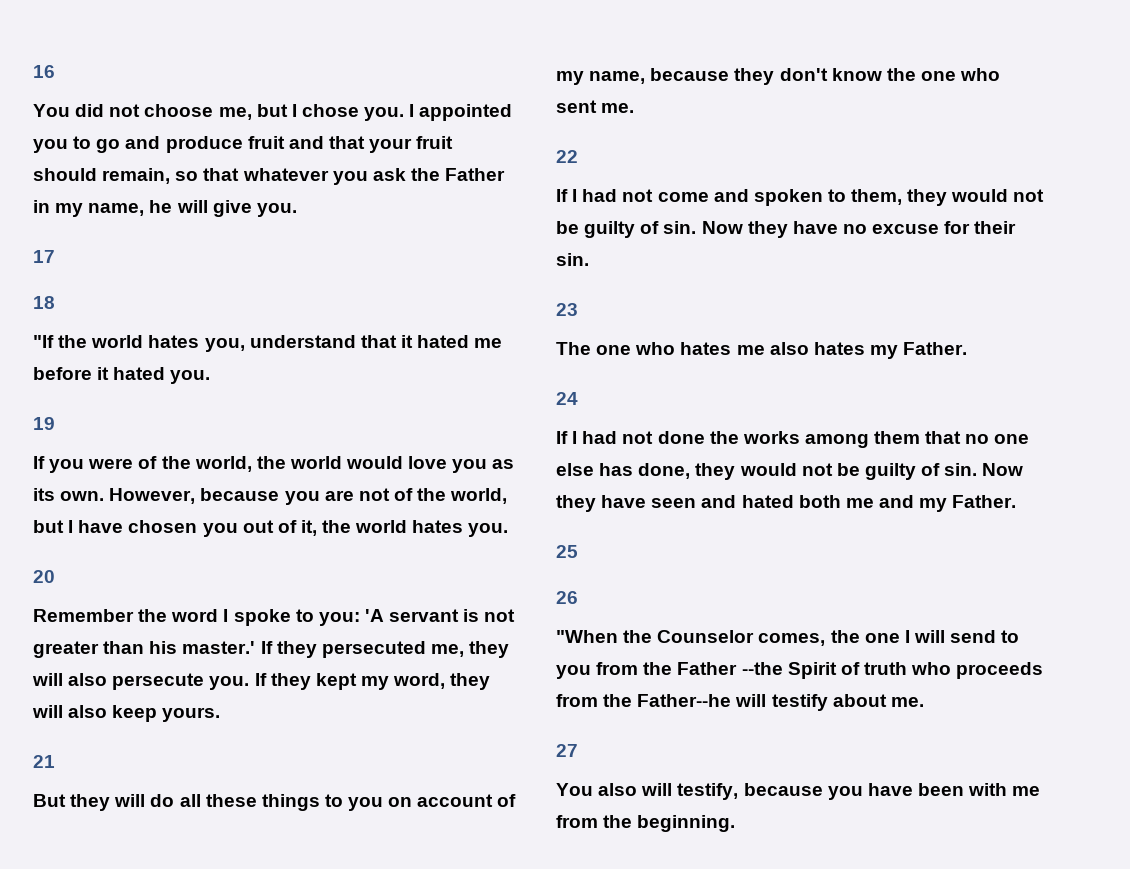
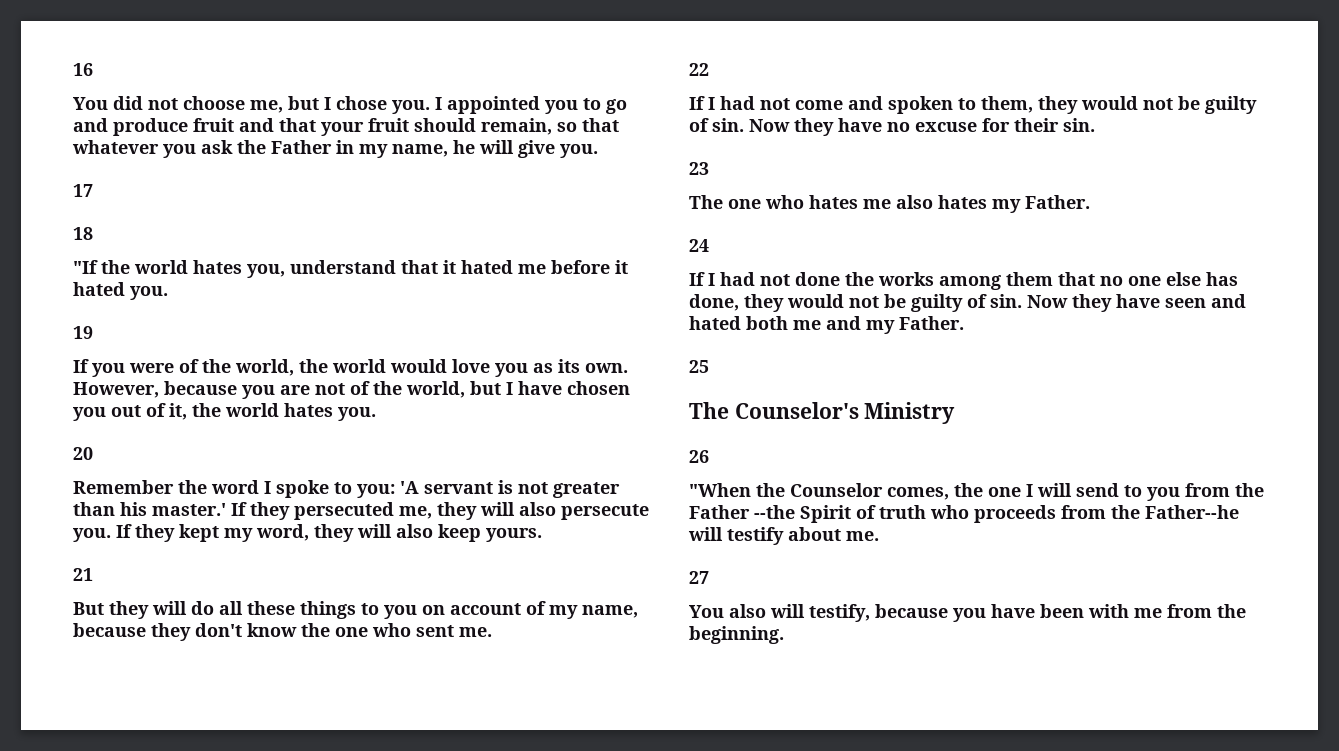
(578, 551) none -> [689,402,956,424] // The Counselor's Ministry

